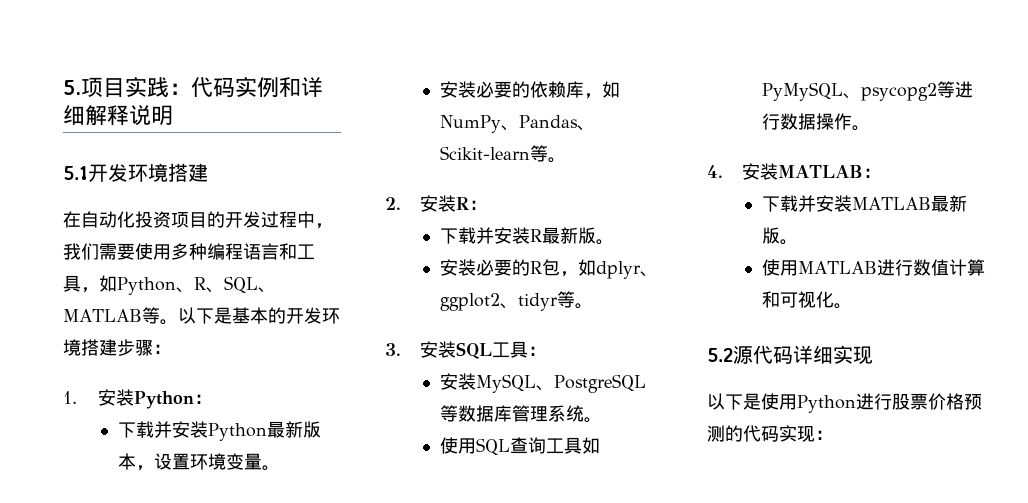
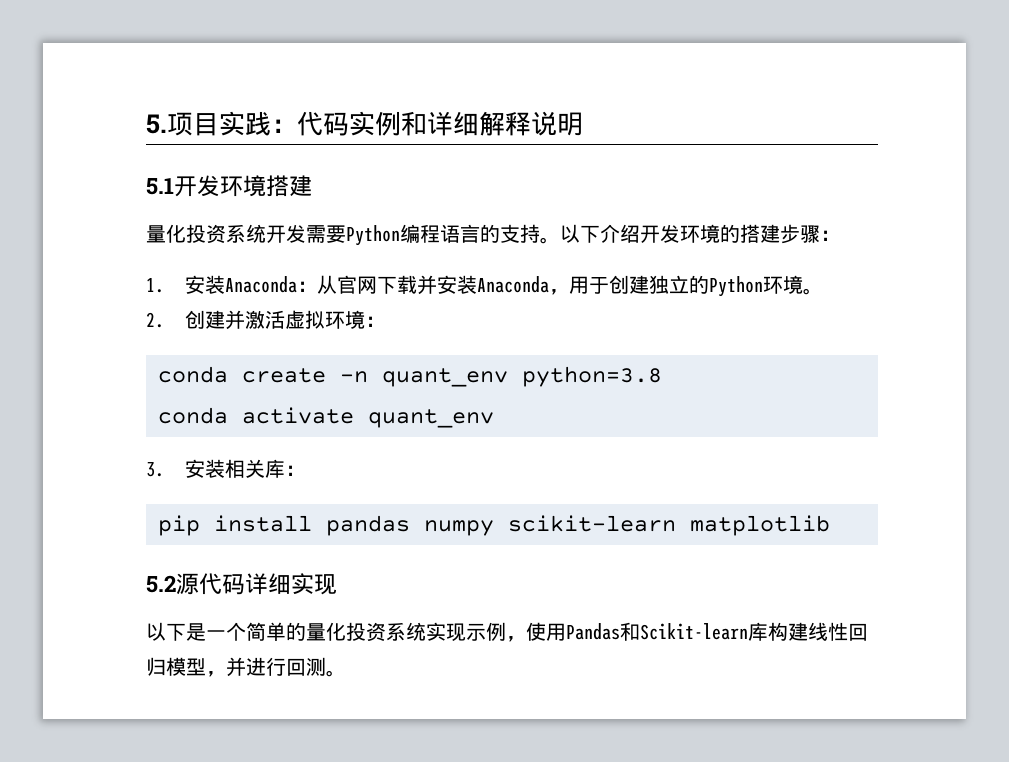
[63,211,333,229] [63,243,315,260] [63,275,276,295] [63,307,340,325] [63,339,81,356] 在自动化投资项目的开发过程中，我们需要使用多种编程语言和工具，如Python、R、SQL、MATLAB等。以下是基本的开发环境 -> [146,224,740,246] 量化投资系统开发需要Python编程语言的支持。以下介绍开发环境的
[133,391,212,409] [117,421,321,441] [117,453,280,471] [439,81,620,99] [439,115,595,133] [439,145,566,163] [385,195,487,212] [439,227,614,245] [439,259,658,279] [439,291,593,311] [385,341,546,359] [439,373,646,393] [439,405,602,423] [439,437,600,456] [761,81,973,101] [761,113,870,131] [707,163,881,180] [761,195,967,212] [761,227,798,245] [761,259,985,276] [761,291,852,309] Python： // 下载并安装Python最新版本，设置环境变量。 // 安装必要的依赖库，如NumPy、Pandas、Scikit-learn等。 // 2.安装R： // 下载并安装R最新版。 // 安装必要的R包，如dplyr、ggplot2、tidyr等。 // 3.安装SQL工具： // 安装MySQL、PostgreSQL等数据库管理系统。 // 使用SQL查询工具如PyMySQL、psycopg2等进行数据操作。 // 4.安装MATLAB： // 下载并安装MATLAB最新版。 // 使用MATLAB进行数值计算和可视化。 -> [225,275,824,297] [146,310,386,330] [158,366,662,387] [158,407,494,428] [146,459,306,478] [158,515,830,536] Anaconda：从官网下载并安装Anaconda，用于创建独立的Python环境。 // 2.创建并激活虚拟环境： // conda create -n quant_env python=3.8 // conda activate quant_env // 3.安装相关库： // pip install pandas numpy scikit-learn matplotlib
[761,393,982,413] [707,425,833,442] 使用Python进行股票价格预测的代码实现： -> [206,622,868,642] [146,657,346,677] 一个简单的量化投资系统实现示例，使用Pandas和Scikit-learn库构建线性回归模型，并进行回测。

